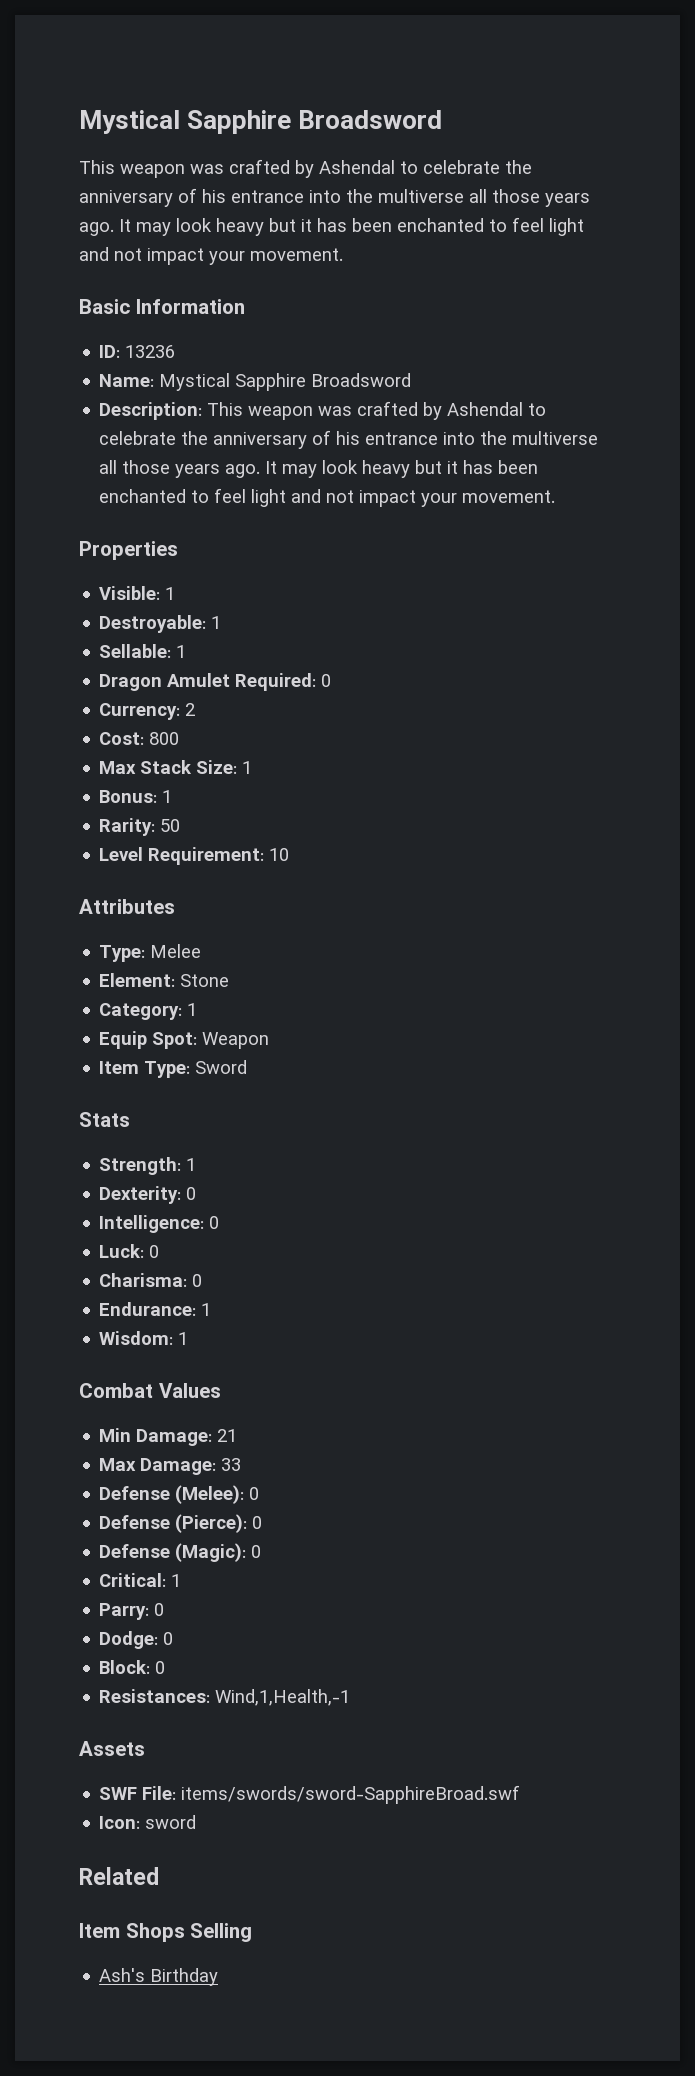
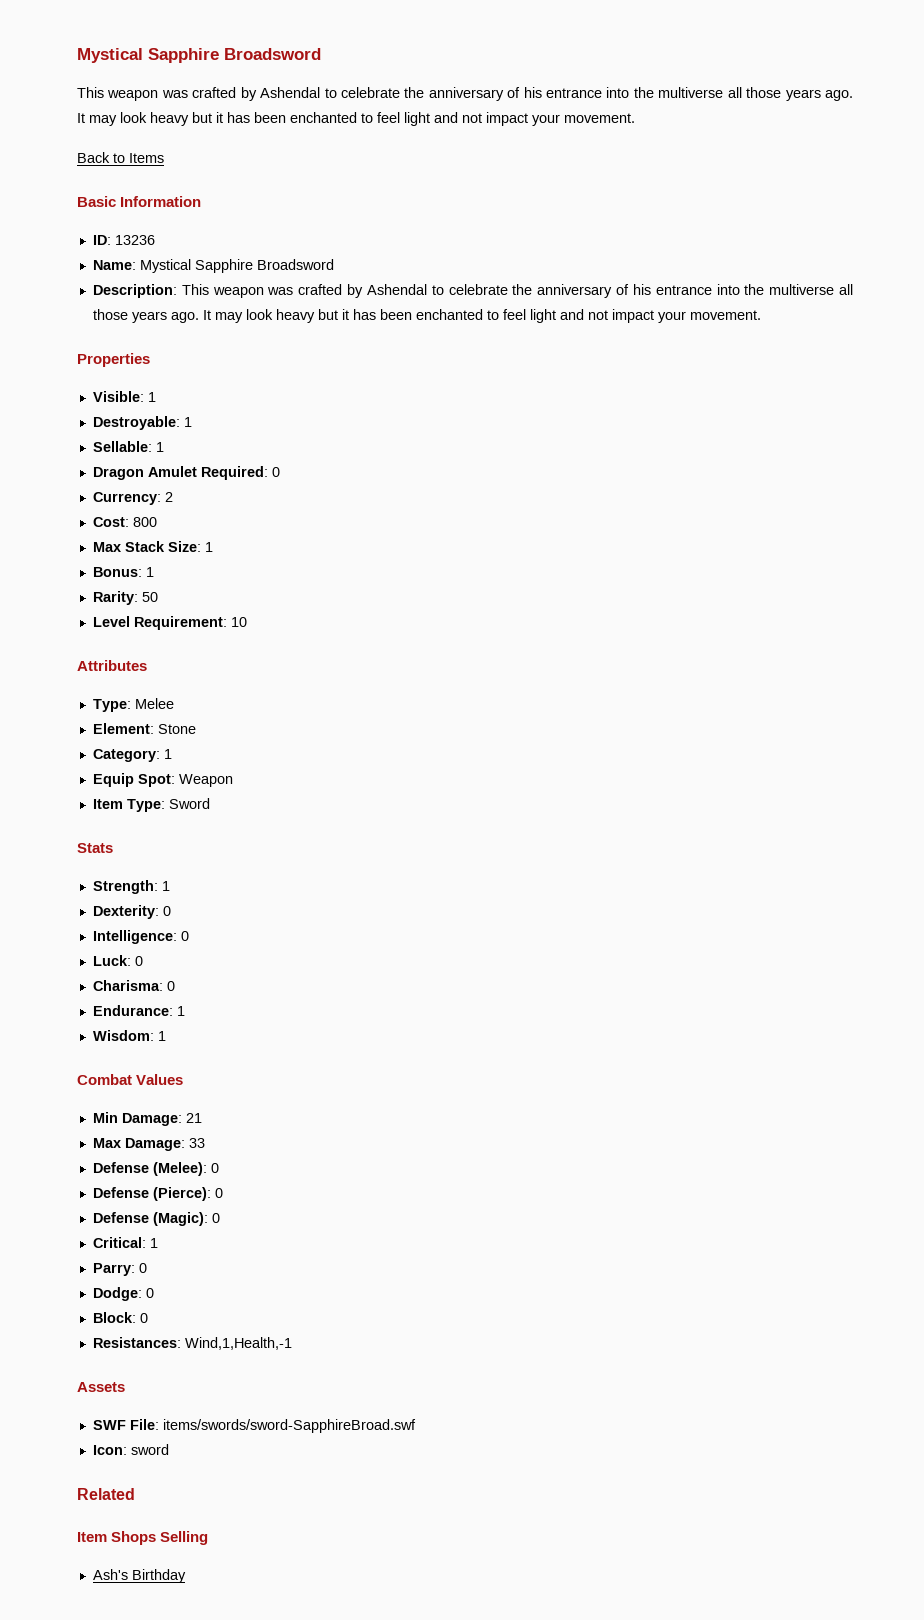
(343, 254) none -> [77,152,164,163] // Back to Items

